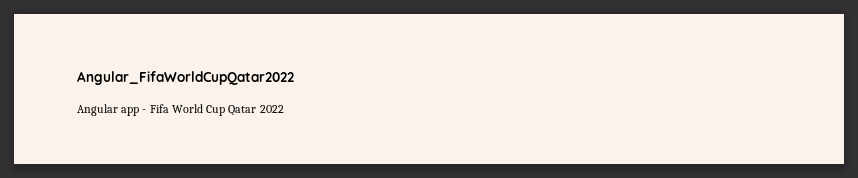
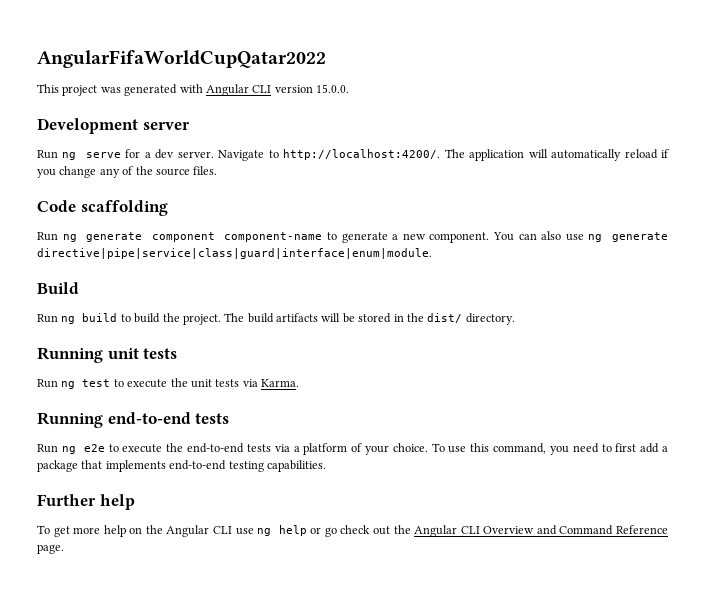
[77,71,294,85] [77,104,284,116] Angular_FifaWorldCupQatar2022 // Angular app - Fifa World Cup Qatar 2022 -> [37,50,326,68] [37,84,349,96] [37,118,190,134] [37,149,669,161] [37,166,218,178] [37,200,168,216] [37,231,668,243] [37,248,432,259] [37,282,79,294] [37,313,515,325] [37,347,178,363] [37,378,299,389] [37,412,230,428] [37,443,669,455] [37,460,326,472] [37,494,135,510] [37,525,669,537] [37,544,64,554] AngularFifaWorldCupQatar2022 // This project was generated with Angular CLI version 15.0.0. // Development server // Run ng serve for a dev server. Navigate to http://localhost:4200/. The application will automatically reload if you change any of the source files. // Code scaffolding // Run ng generate component component-name to generate a new component. You can also use ng generate directive|pipe|service|class|guard|interface|enum|module. // Build // Run ng build to build the project. The build artifacts will be stored in the dist/ directory. // Running unit tests // Run ng test to execute the unit tests via Karma. // Running end-to-end tests // Run ng e2e to execute the end-to-end tests via a platform of your choice. To use this command, you need to first add a package that implements end-to-end testing capabilities. // Further help // To get more help on the Angular CLI use ng help or go check out the Angular CLI Overview and Command Reference page.

